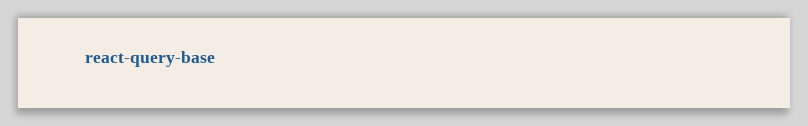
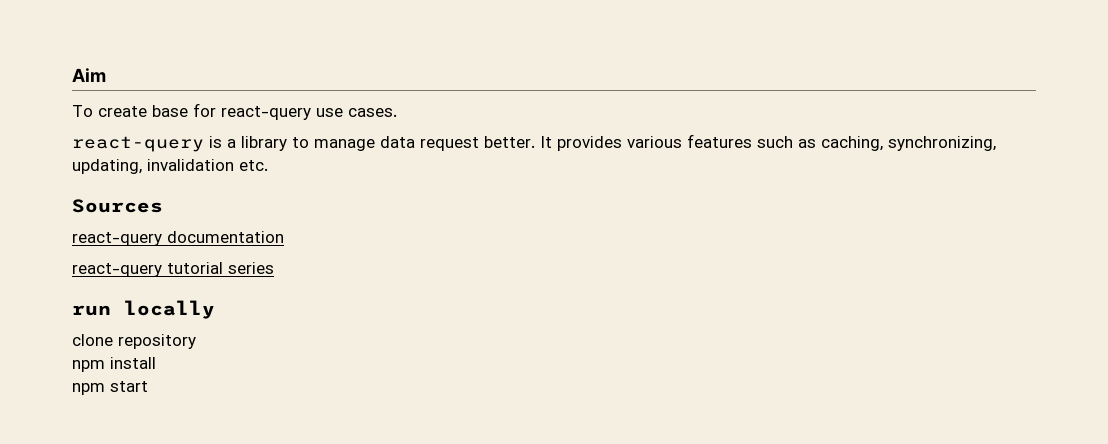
[85,51,215,67] react-query-base -> [72,68,106,82] [72,103,397,120] [72,134,996,152] [72,159,268,174] [72,199,163,213] [72,231,284,246] [72,262,274,277] [72,300,215,319] [72,334,196,349] [72,357,156,372] [72,381,148,395] Aim // To create base for react-query use cases. // react-query is a library to manage data request better. It provides various features such as caching, synchronizing, updating, invalidation etc. // Sources // react-query documentation // react-query tutorial series // run locally // clone repository // npm install // npm start

